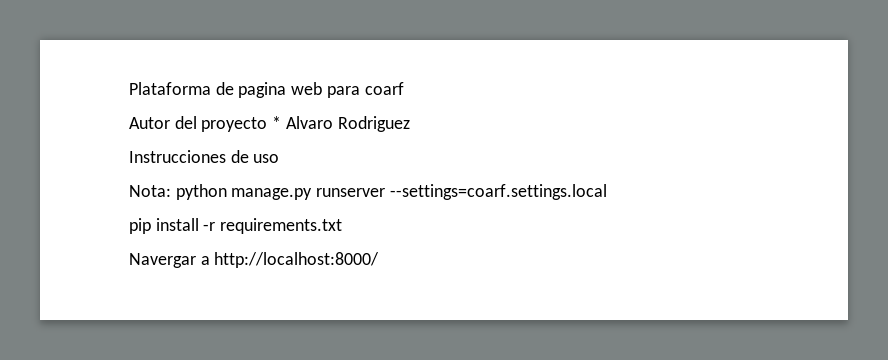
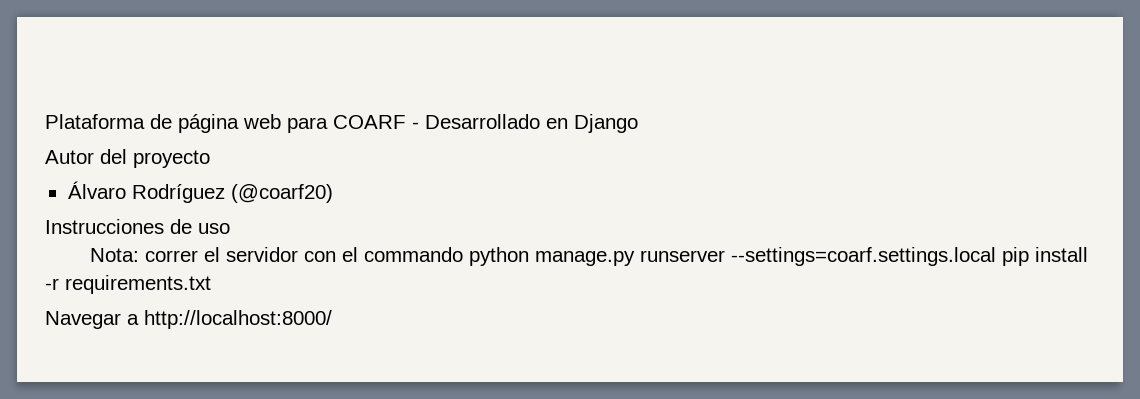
[238,82,287,98] pagina -> [178,114,239,133] página
[364,82,404,95] coarf -> [333,114,638,133] COARF - Desarrollado en Django
[272,116,410,132] * Alvaro Rodriguez -> [67,181,333,203] // Álvaro Rodríguez (@coarf20)
(171, 191) none -> [144,247,463,262] correr el servidor con el commando
(607, 192) // -> (996, 256) none
[129,253,196,268] Navergar -> [45,311,121,329] Navegar

